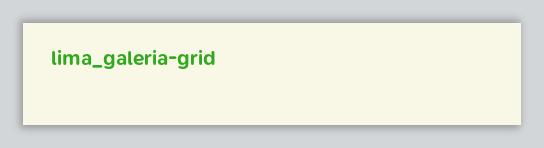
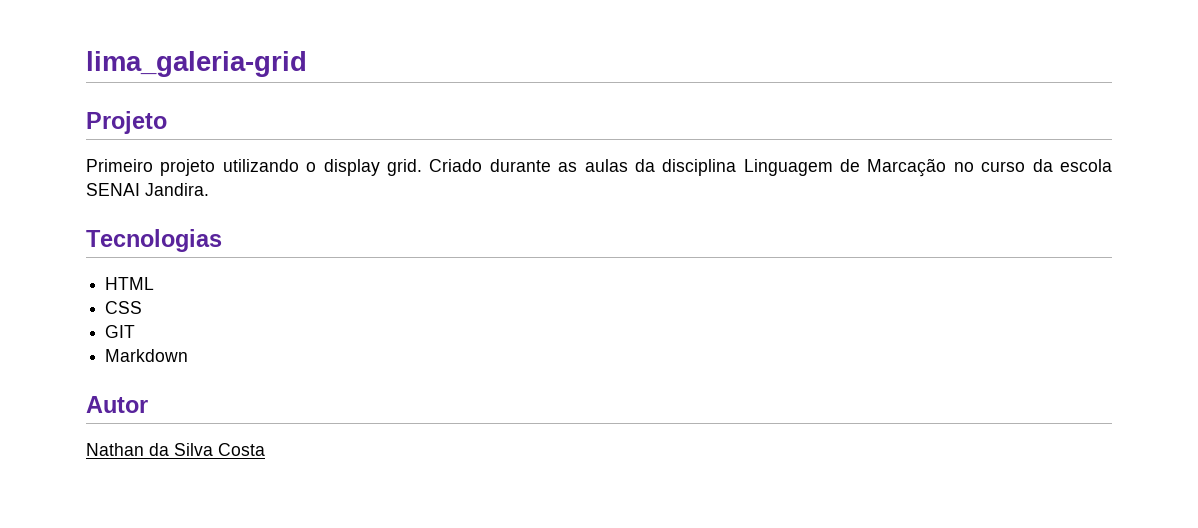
(216, 59) none -> [86,111,167,134] [86,158,1113,177] [86,183,209,196] [86,229,222,252] [105,277,155,290] [105,301,143,314] [105,325,136,338] [105,349,189,362] [86,396,148,413] [86,443,265,456] // Projeto // Primeiro projeto utilizando o display grid. Criado durante as aulas da disciplina Linguagem de Marcação no curso da escola SENAI Jandira. // Tecnologias // HTML // CSS // GIT // Markdown // Autor // Nathan da Silva Costa

